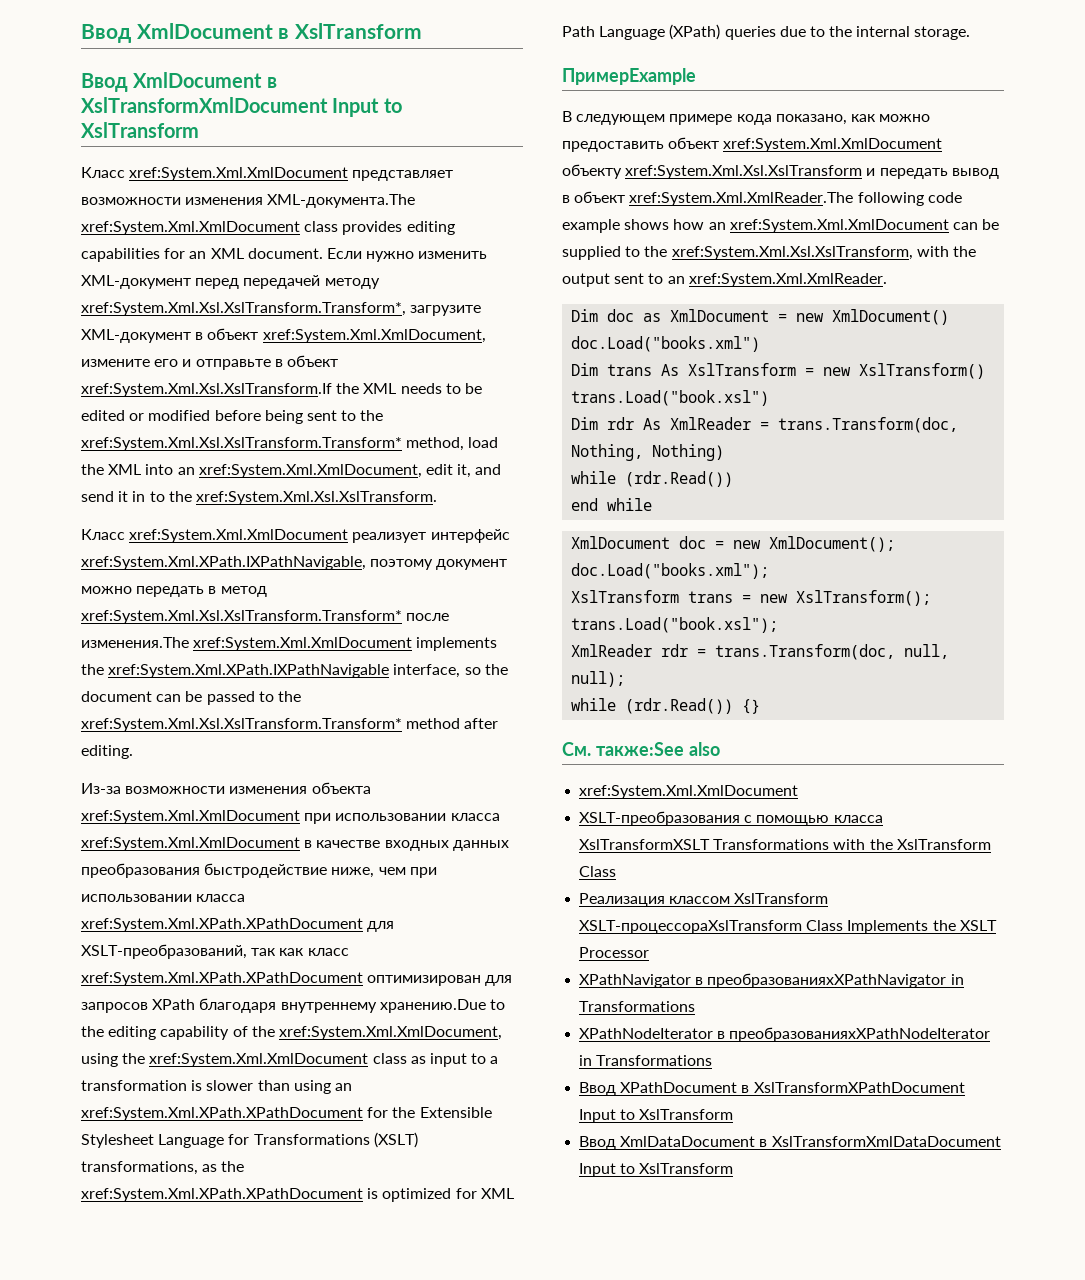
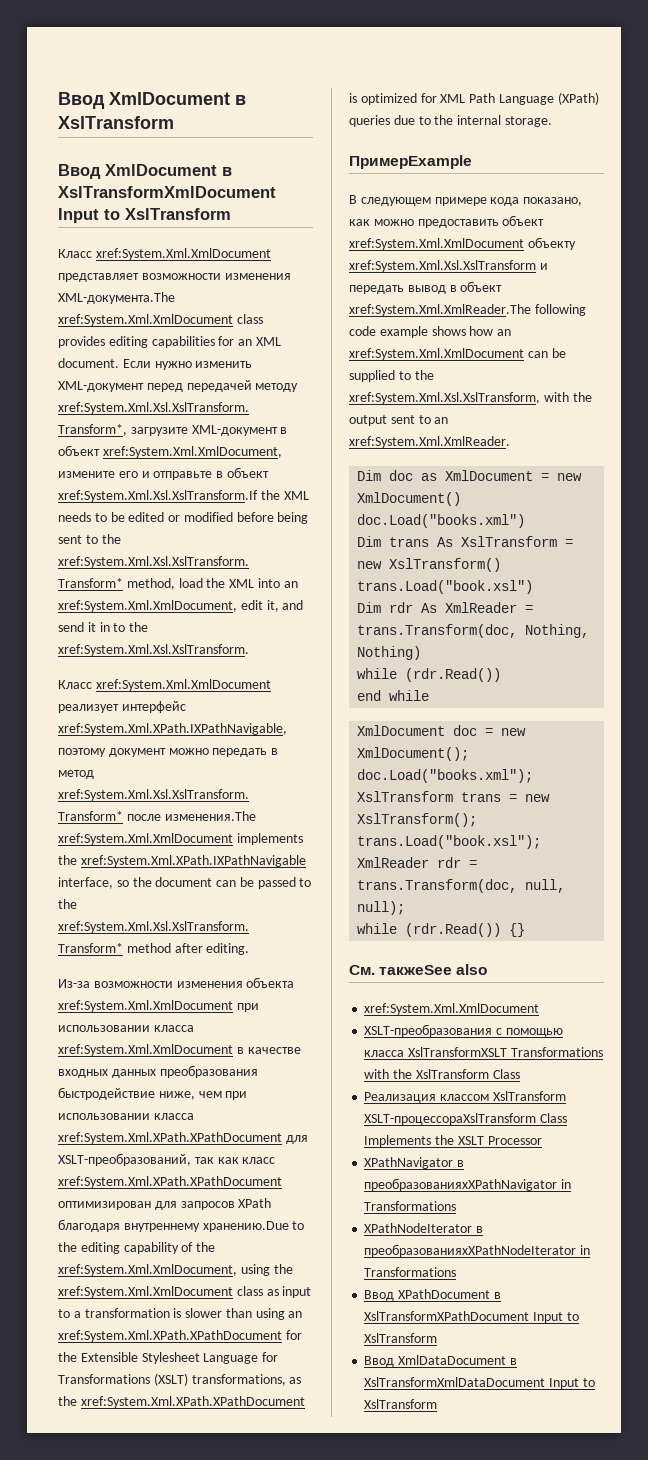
[595,742,684,756] также:See -> [379,965,453,975] такжеSee

